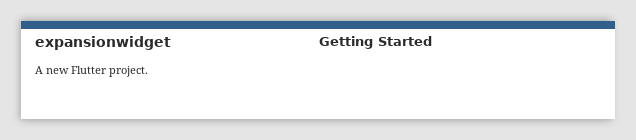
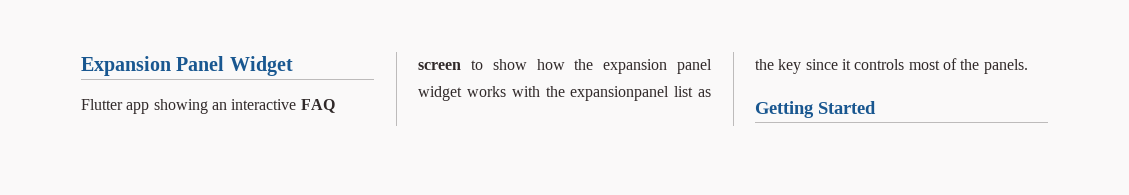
[35,36,171,50] [35,66,148,77] expansionwidget // A new Flutter project. -> [81,56,293,76] [81,99,335,114] [418,59,712,74] [418,86,711,101] [755,58,1028,74] Expansion Panel Widget // Flutter app showing an interactive FAQ screen to show how the expansion panel widget works with the expansionpanel list as the key since it controls most of the panels.

